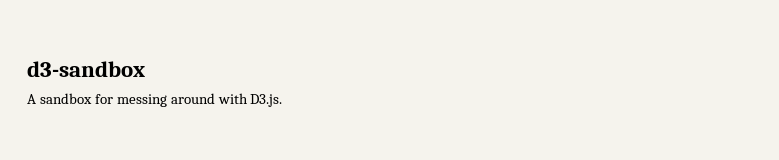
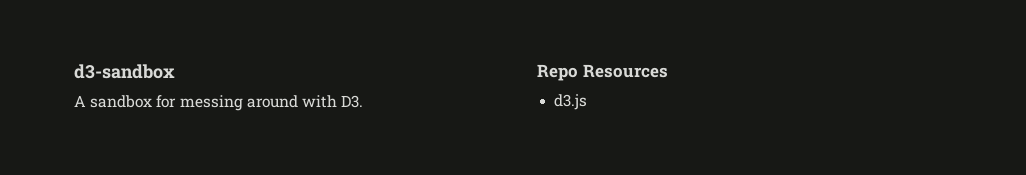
[250,94,283,107] D3.js. -> [341,95,364,108] [537,64,668,81] [554,94,588,110] D3. // Repo Resources // d3.js

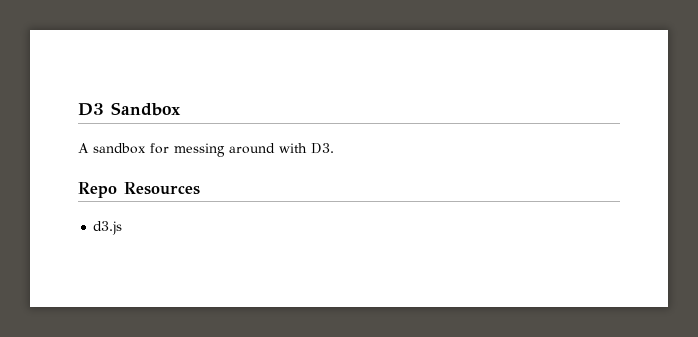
[74,64,175,79] d3-sandbox -> [78,102,181,116] D3 Sandbox

